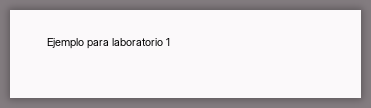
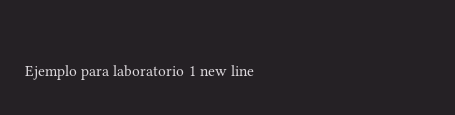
(170, 42) none -> [199,65,254,76] new line

